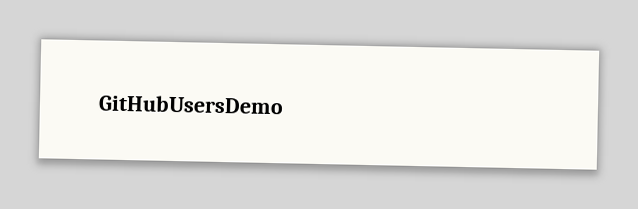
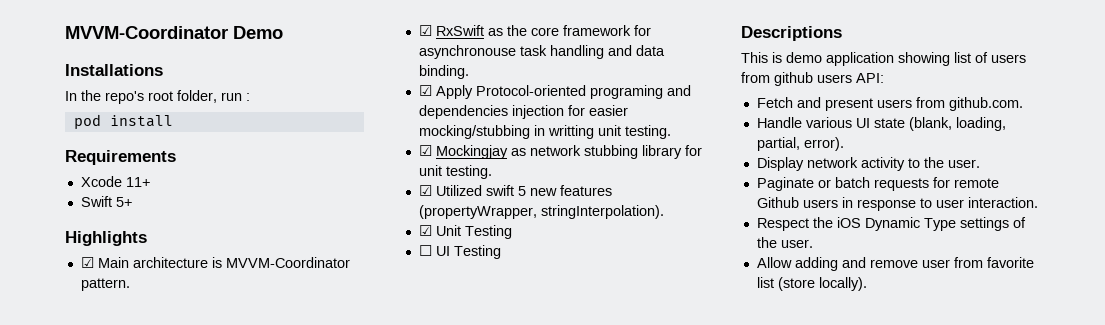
[98,94,284,115] GitHubUsersDemo -> [65,26,283,39] [65,64,163,76] [65,90,250,104] [73,114,173,129] [65,150,176,165] [80,176,150,187] [80,196,132,207] [65,231,147,246] [80,257,350,268] [80,278,130,291] [418,25,651,36] [418,45,665,59] [418,65,469,79] [418,85,691,99] [418,105,628,119] [418,125,671,139] [418,145,702,159] [418,165,492,179] [418,185,612,196] [418,205,664,219] [418,225,512,239] [418,245,501,259] [741,26,842,41] [741,52,1026,66] [741,72,884,86] [756,97,1023,111] [756,117,1006,131] [756,137,844,151] [756,157,980,171] [756,177,999,191] [756,197,1038,211] [756,217,1026,231] [756,237,813,248] [756,257,1034,271] [756,277,867,291] MVVM-Coordinator Demo // Installations // In the repo's root folder, run : // pod install // Requirements // Xcode 11+ // Swift 5+ // Highlights // ☑ Main architecture is MVVM-Coordinator pattern. // ☑ RxSwift as the core framework for asynchronouse task handling and data binding. // ☑ Apply Protocol-oriented programing and dependencies injection for easier mocking/stubbing in writting unit testing. // ☑ Mockingjay as network stubbing library for unit testing. // ☑ Utilized swift 5 new features (propertyWrapper, stringInterpolation). // ☑ Unit Testing // ☐ UI Testing // Descriptions // This is demo application showing list of users from github users API: // Fetch and present users from github.com. // Handle various UI state (blank, loading, partial, error). // Display network activity to the user. // Paginate or batch requests for remote Github users in response to user interaction. // Respect the iOS Dynamic Type settings of the user. // Allow adding and remove user from favorite list (store locally).

